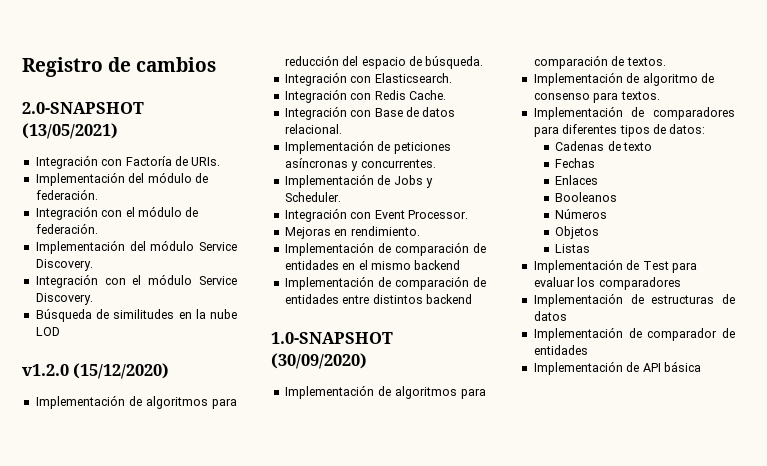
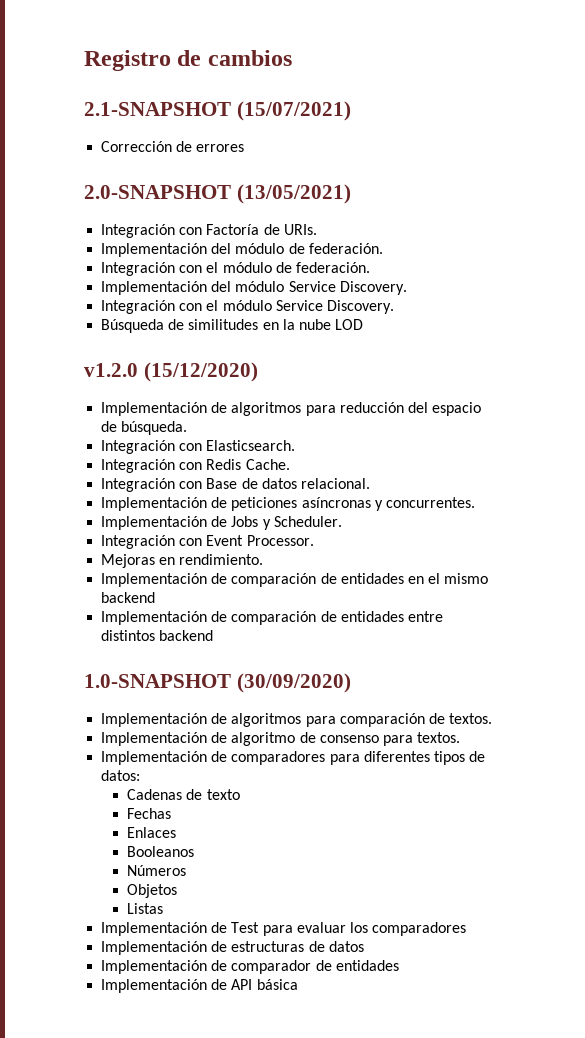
(217, 64) none -> [84,101,351,121] [101,141,245,152] // 2.1-SNAPSHOT (15/07/2021) // Corrección de errores

